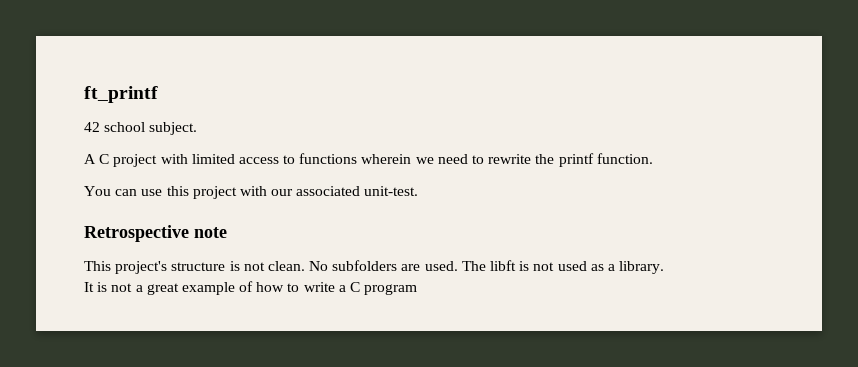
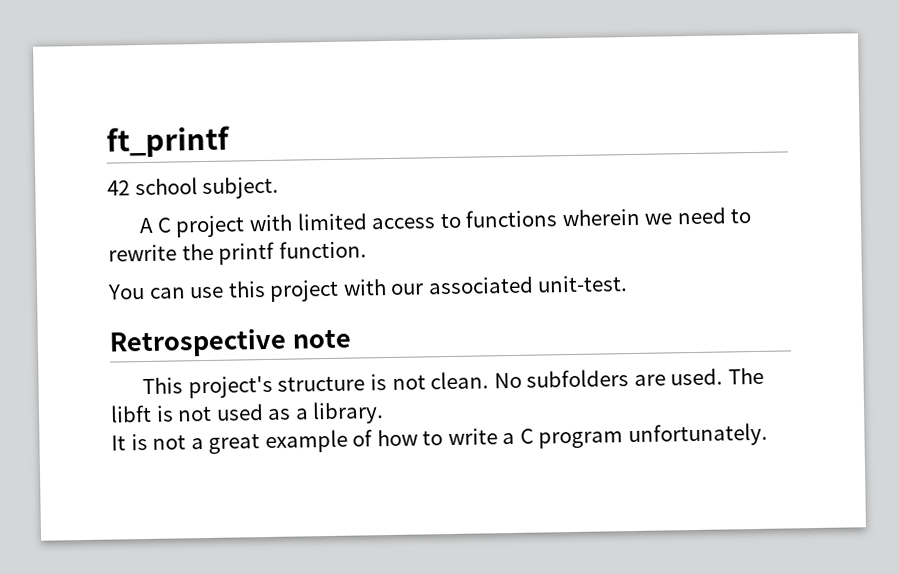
(418, 289) none -> [627,422,768,448] unfortunately.

